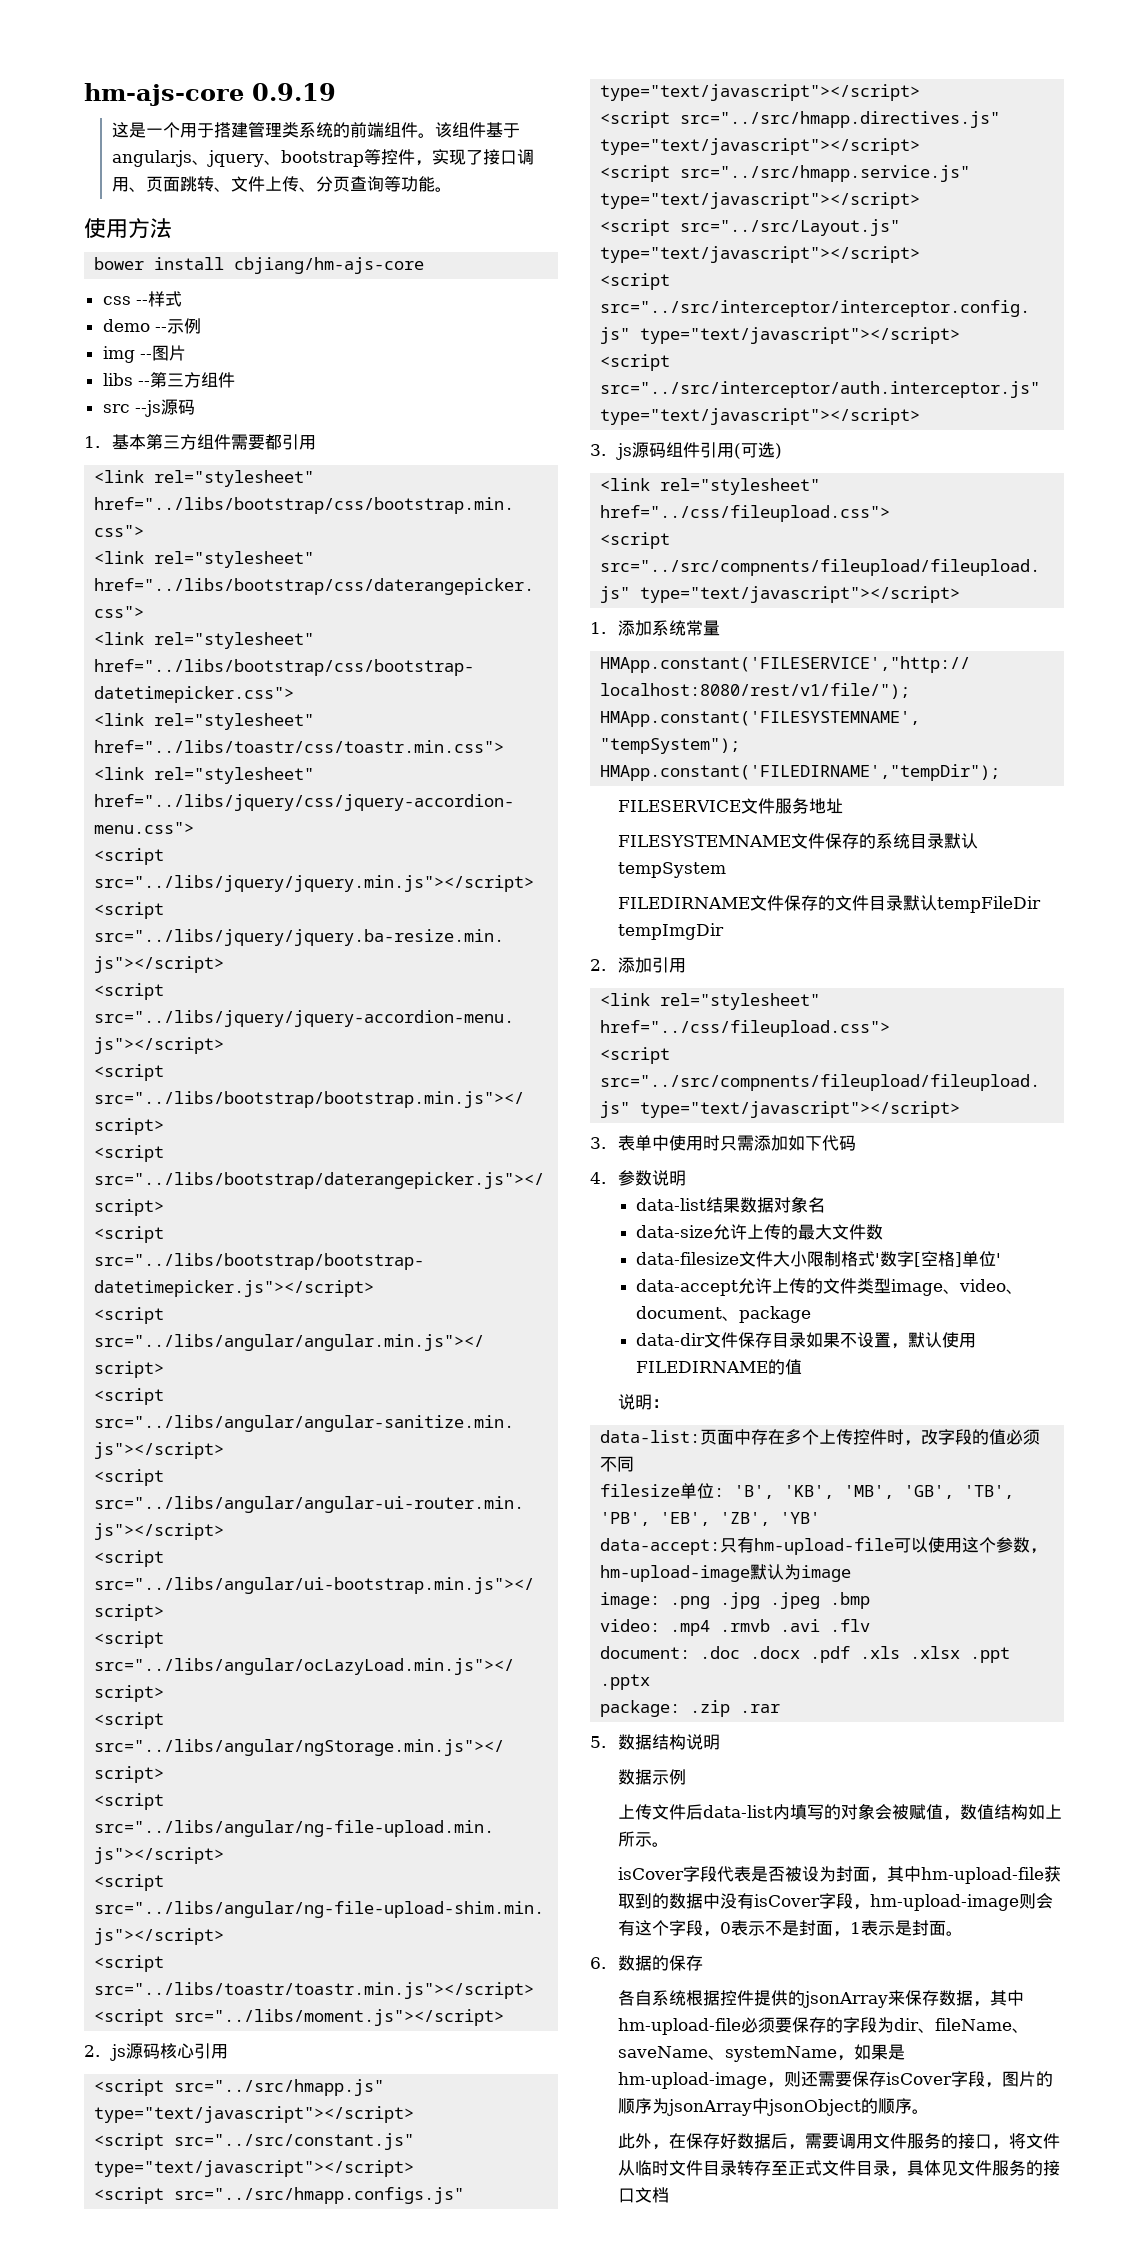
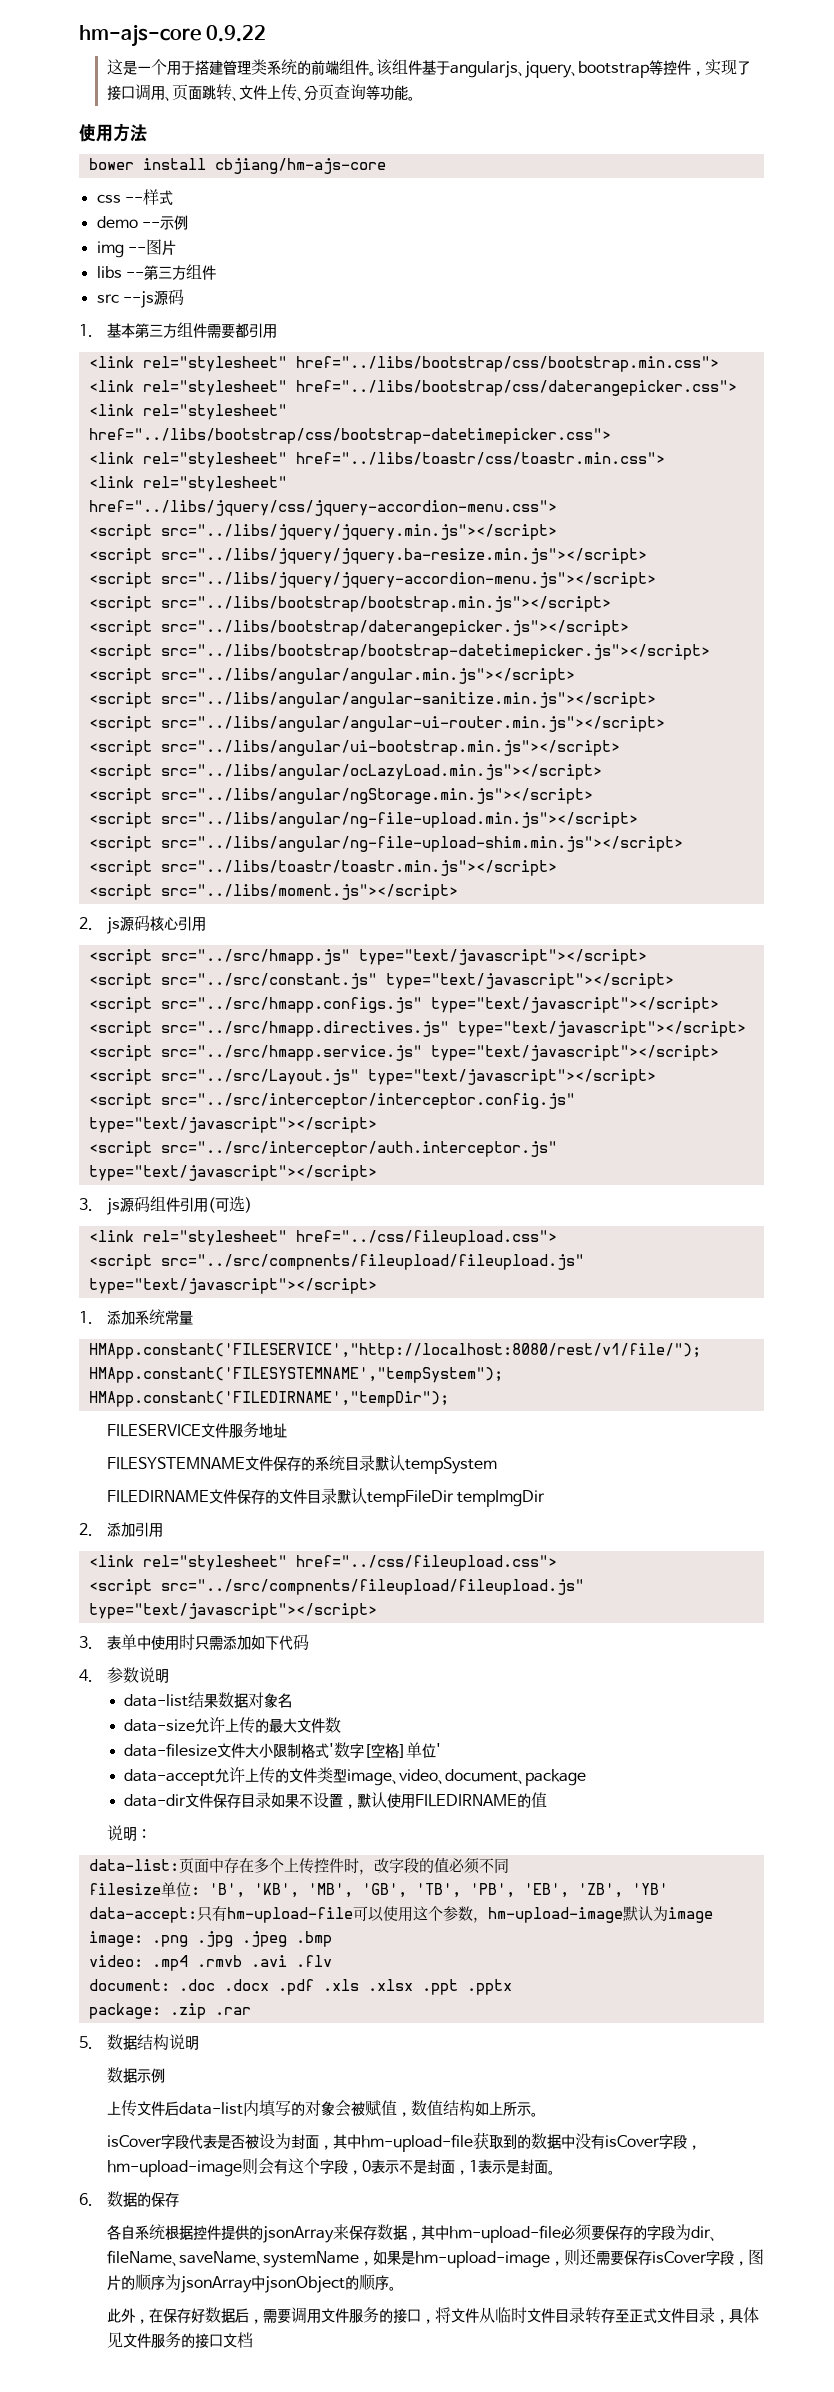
[252,83,336,101] 0.9.19 -> [206,25,267,42] 0.9.22

